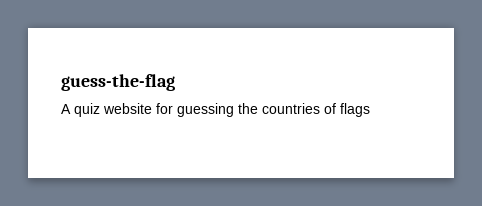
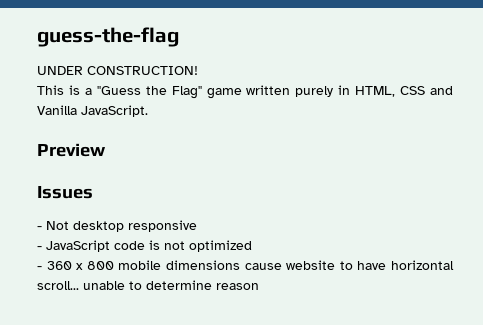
[61,103,370,117] A quiz website for guessing the countries of flags -> [37,66,198,75] [37,85,454,99] [37,105,148,117] [37,143,106,157] [37,186,93,199] [37,220,197,232] [37,240,252,252] [37,260,455,270] [37,280,259,290] UNDER CONSTRUCTION! // This is a "Guess the Flag" game written purely in HTML, CSS and Vanilla JavaScript. // Preview // Issues // - Not desktop responsive // - JavaScript code is not optimized // - 360 x 800 mobile dimensions cause website to have horizontal scroll... unable to determine reason

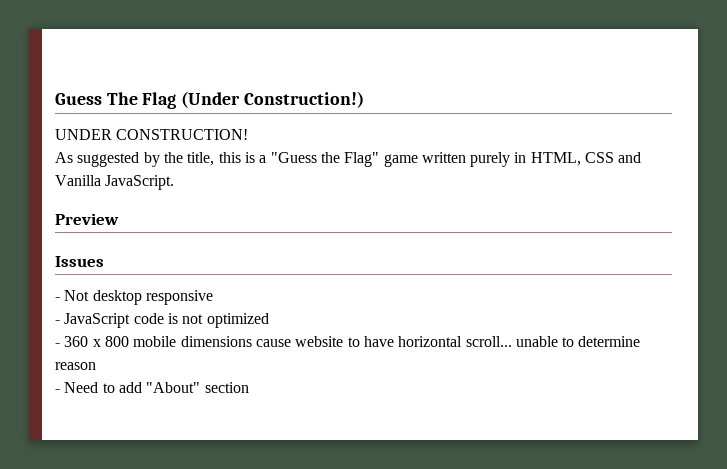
[37,27,179,47] [37,66,198,75] [37,85,64,95] guess-the-flag // UNDER CONSTRUCTION! // This -> [55,91,364,109] [55,129,249,140] [55,152,241,167] Guess The Flag (Under Construction!) // UNDER CONSTRUCTION! // As suggested by the title, this
(259, 286) none -> [55,382,249,393] // - Need to add "About" section

